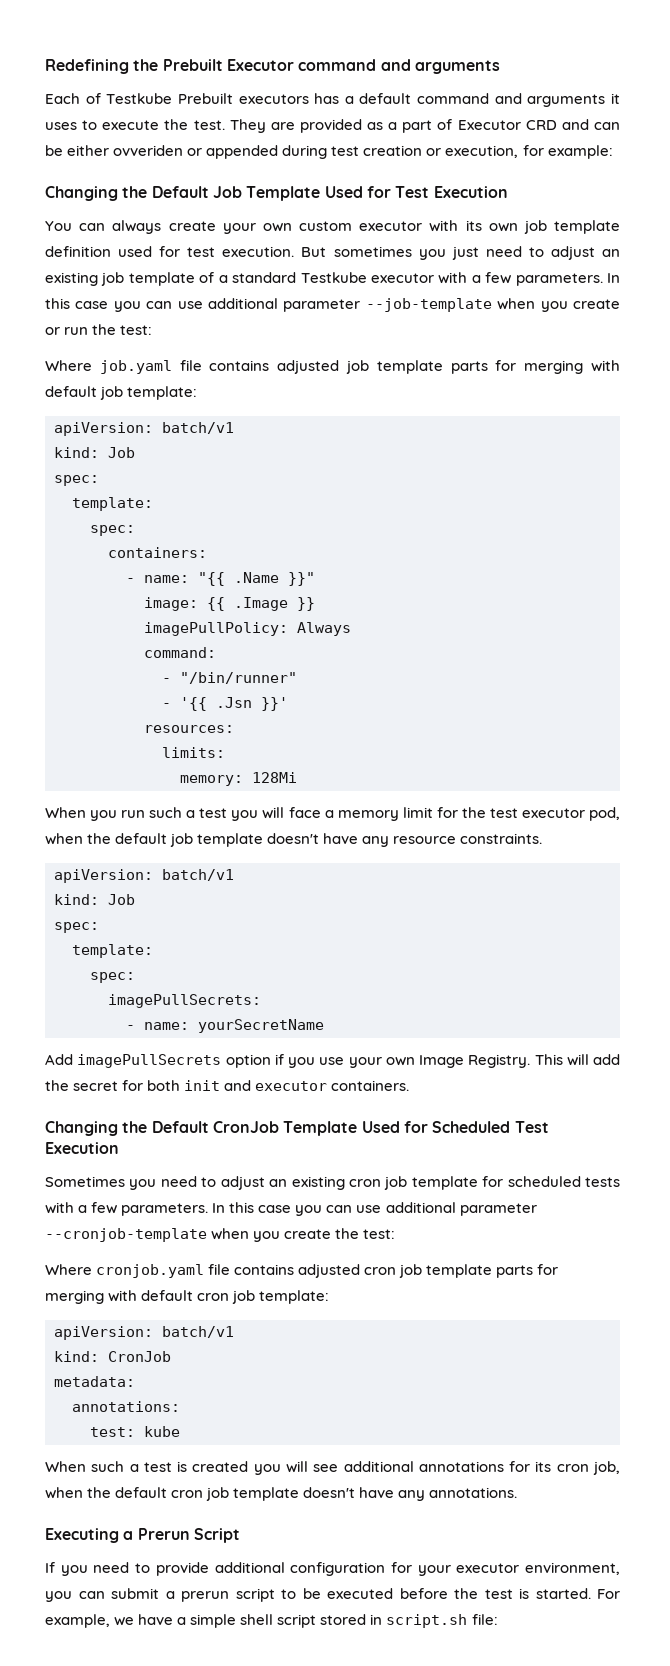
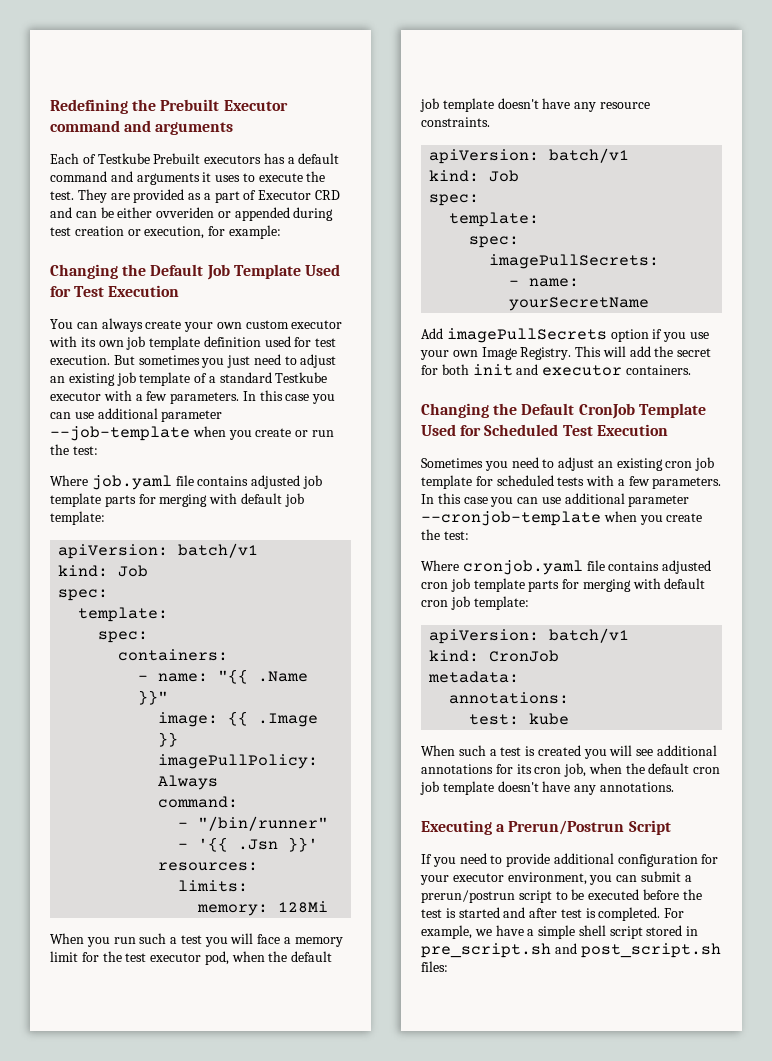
[137,1528,190,1540] Prerun -> [508,820,625,835] Prerun/Postrun
[181,1591,229,1602] prerun -> [421,890,515,903] prerun/postrun
[535,1588,591,1599] started. -> [458,907,661,921] started and after test is completed.
[386,1614,498,1628] script.sh file: -> [421,943,721,958] [421,961,448,972] pre_script.sh and post_script.sh files:

